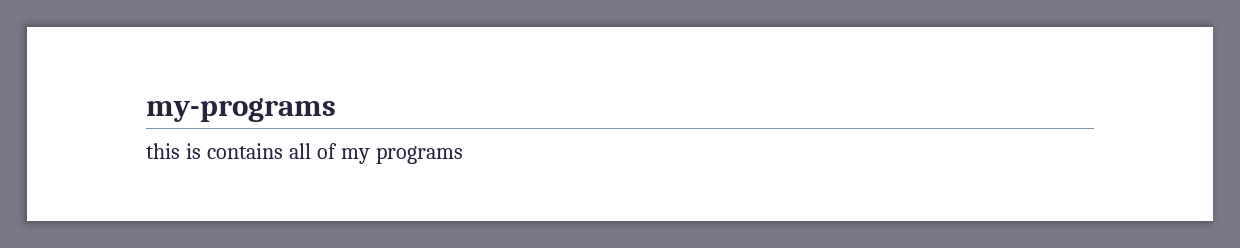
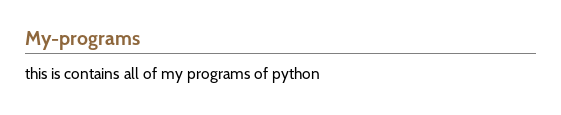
[146,98,336,122] my-programs -> [25,31,140,50] My-programs
(463, 155) none -> [254,67,321,83] of python

